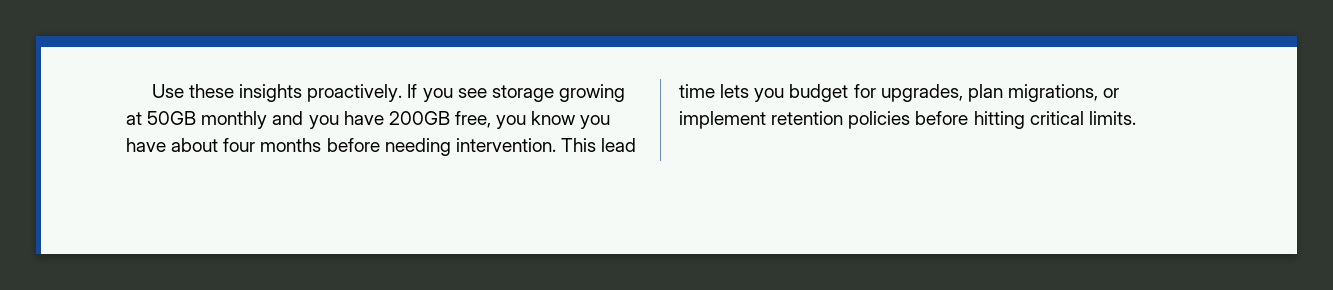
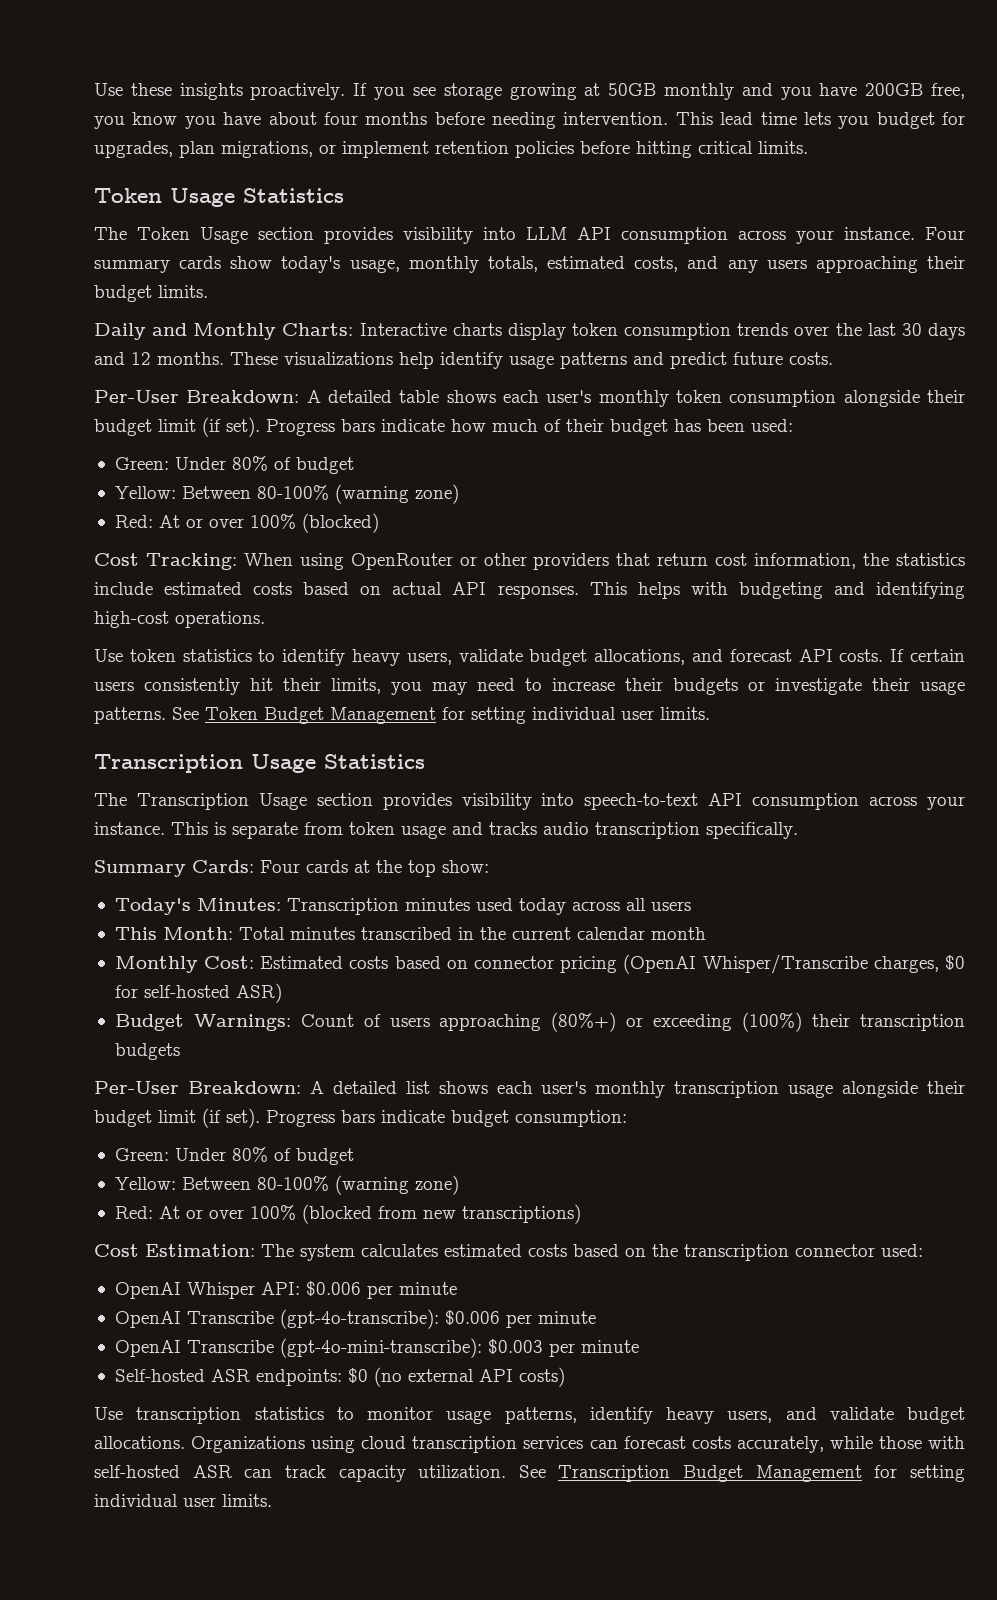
(1136, 118) none -> [94,188,344,207] [94,227,965,244] [94,256,966,273] [94,285,208,302] [94,323,965,340] [94,352,833,369] [94,390,965,407] [94,417,793,437] [114,456,354,474] [114,484,459,504] [114,513,379,533] [94,553,965,570] [94,582,966,599] [94,611,265,628] [94,649,965,666] [94,678,965,695] [94,707,710,724] [94,754,425,773] [94,793,965,810] [94,822,798,839] [94,860,489,877] [114,898,691,915] [114,927,706,940] [114,954,966,974] [114,983,282,1003] [114,1012,965,1032] [114,1043,180,1060] [94,1081,965,1098] [94,1108,627,1128] [114,1147,354,1165] [114,1175,459,1195] [114,1204,581,1224] [94,1244,923,1261] [114,1281,457,1299] [114,1309,596,1329] [114,1338,639,1358] [114,1367,565,1387] [94,1407,965,1424] [94,1436,966,1453] [94,1465,965,1482] [94,1494,272,1507] // Token Usage Statistics // The Token Usage section provides visibility into LLM API consumption across your instance. Four summary cards show today's usage, monthly totals, estimated costs, and any users approaching their budget limits. // Daily and Monthly Charts: Interactive charts display token consumption trends over the last 30 days and 12 months. These visualizations help identify usage patterns and predict future costs. // Per-User Breakdown: A detailed table shows each user's monthly token consumption alongside their budget limit (if set). Progress bars indicate how much of their budget has been used: // Green: Under 80% of budget // Yellow: Between 80-100% (warning zone) // Red: At or over 100% (blocked) // Cost Tracking: When using OpenRouter or other providers that return cost information, the statistics include estimated costs based on actual API responses. This helps with budgeting and identifying high-cost operations. // Use token statistics to identify heavy users, validate budget allocations, and forecast API costs. If certain users consistently hit their limits, you may need to increase their budgets or investigate their usage patterns. See Token Budget Management for setting individual user limits. // Transcription Usage Statistics // The Transcription Usage section provides visibility into speech-to-text API consumption across your instance. This is separate from token usage and tracks audio transcription specifically. // Summary Cards: Four cards at the top show: // Today's Minutes: Transcription minutes used today across all users // This Month: Total minutes transcribed in the current calendar month // Monthly Cost: Estimated costs based on connector pricing (OpenAI Whisper/Transcribe charges, $0 for self-hosted ASR) // Budget Warnings: Count of users approaching (80%+) or exceeding (100%) their transcription budgets // Per-User Breakdown: A detailed list shows each user's monthly transcription usage alongside their budget limit (if set). Progress bars indicate budget consumption: // Green: Under 80% of budget // Yellow: Between 80-100% (warning zone) // Red: At or over 100% (blocked from new transcriptions) // Cost Estimation: The system calculates estimated costs based on the transcription connector used: // OpenAI Whisper API: $0.006 per minute // OpenAI Transcribe (gpt-4o-transcribe): $0.006 per minute // OpenAI Transcribe (gpt-4o-mini-transcribe): $0.003 per minute // Self-hosted ASR endpoints: $0 (no external API costs) // Use transcription statistics to monitor usage patterns, identify heavy users, and validate budget allocations. Organizations using cloud transcription services can forecast costs accurately, while those with self-hosted ASR can track capacity utilization. See Transcription Budget Management for setting individual user limits.

